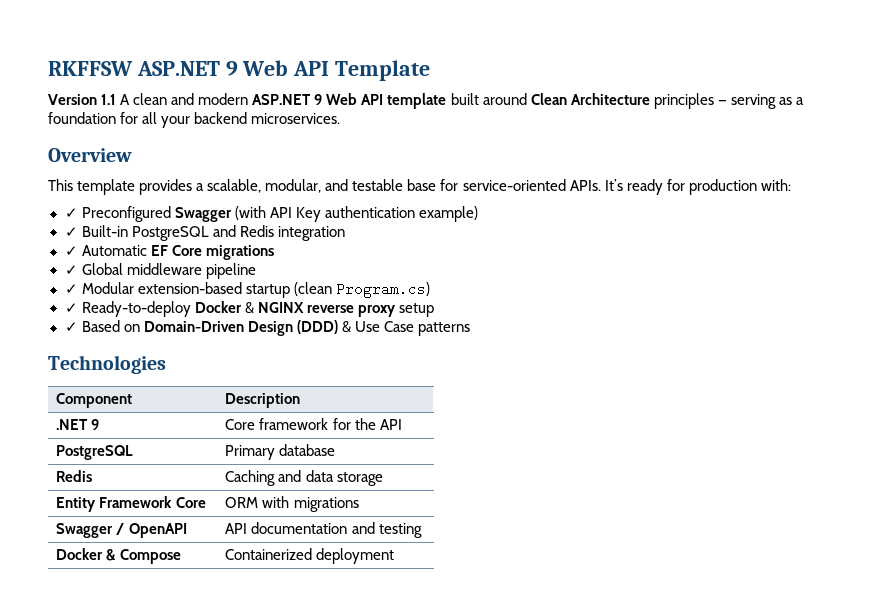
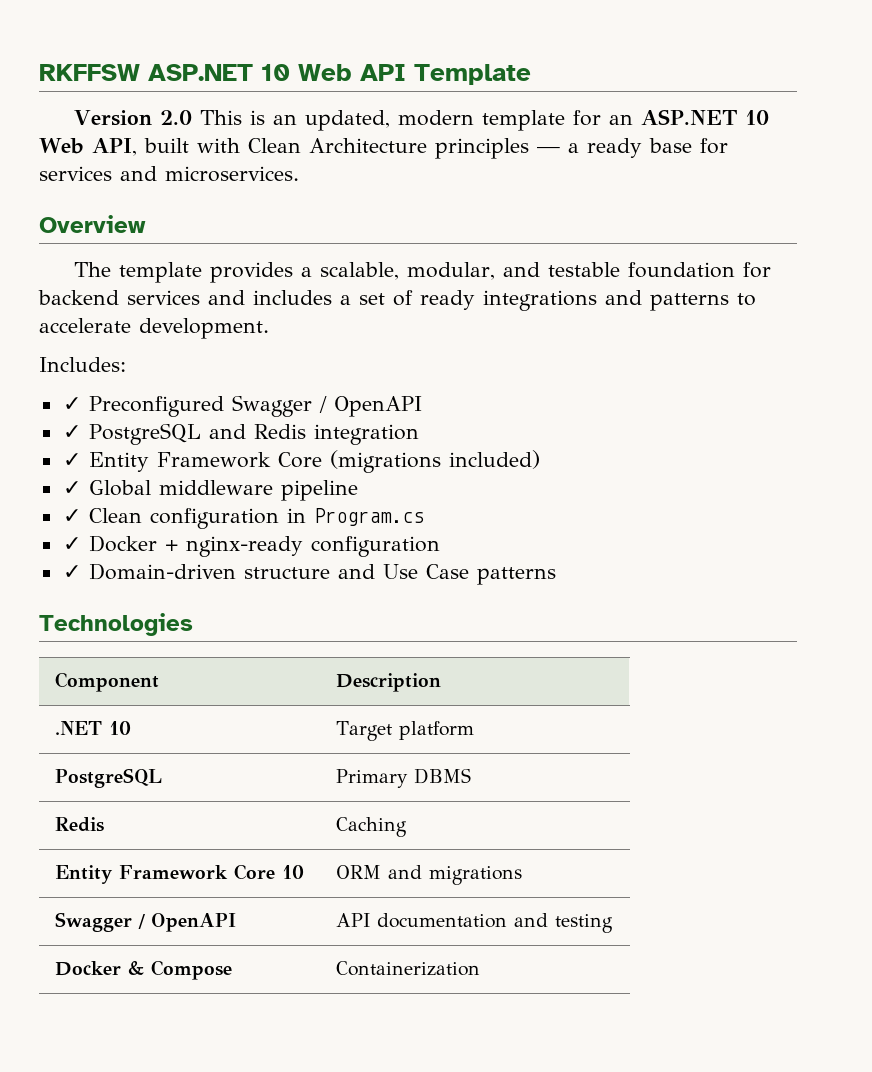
[225,61,238,76] 9 -> [261,64,290,81] 10
[101,93,804,109] [48,112,248,128] 1.1 A clean and modern ASP.NET 9 Web API template built around Clean Architecture principles — serving as a foundation for all your backend -> [159,109,769,131] [39,138,728,159] [39,166,157,181] 2.0 This is an updated, modern template for an ASP.NET 10 Web API, built with Clean Architecture principles — a ready base for services and
[48,179,73,191] This -> [73,262,111,277] The
[407,179,791,195] [64,206,478,222] [64,225,128,237] base for service-oriented APIs. It’s ready for production with: // ✓ Preconfigured Swagger (with API Key authentication example) // ✓ Built-in -> [627,262,771,278] [38,290,756,311] [39,318,269,339] [39,357,126,372] [62,395,422,417] [62,425,81,439] foundation for backend services and includes a set of ready integrations and patterns to accelerate development. // Includes: // ✓ Preconfigured Swagger / OpenAPI // ✓
[81,245,274,260] Automatic EF Core migrations -> [88,450,540,473] Entity Framework Core (migrations included)
[81,282,430,298] [64,301,434,317] [64,320,351,336] Modular extension-based startup (clean Program.cs) // ✓ Ready-to-deploy Docker & NGINX reverse proxy setup // ✓ Based on Domain-Driven Design (DDD) & -> [88,508,424,529] [62,535,440,557] [62,563,375,580] Clean configuration in Program.cs // ✓ Docker + nginx-ready configuration // ✓ Domain-driven structure and
[91,419,100,430] [225,418,402,430] 9 | Core framework for the API -> [109,721,132,735] [336,721,475,741] 10 | Target platform
[279,444,336,456] database -> [414,768,472,784] DBMS
[278,470,383,486] [56,496,206,512] and data storage // Entity Framework Core -> [55,864,305,884] // Entity Framework Core 10
[262,496,290,508] with -> [388,865,423,879] and
[225,548,395,564] Containerized deployment -> [336,961,481,976] Containerization

